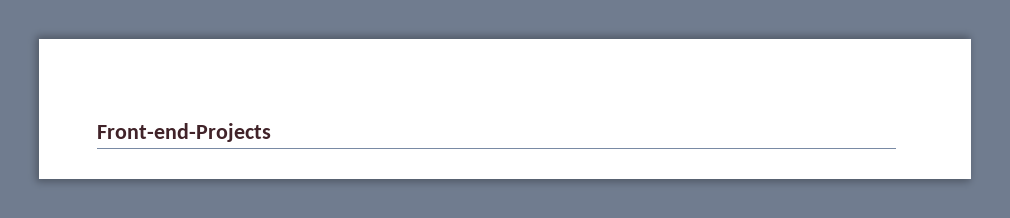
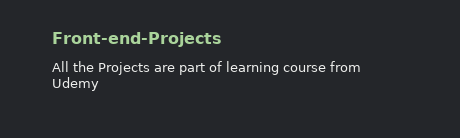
(271, 132) none -> [52,61,361,75] [52,77,99,91] // All the Projects are part of learning course from Udemy

